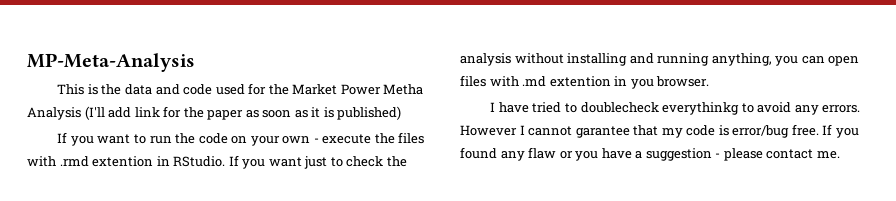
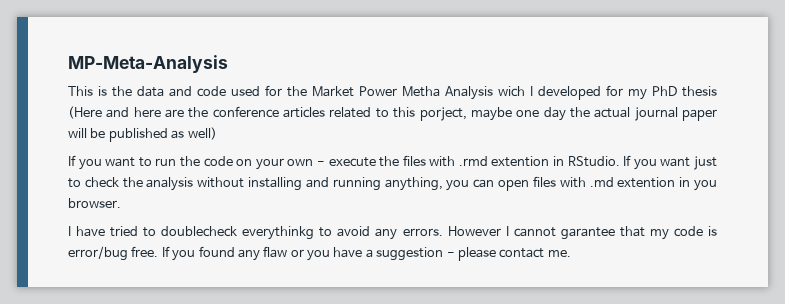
[84,106,402,120] (I'll add link for the paper as soon as it is published) -> [498,85,717,100] [68,106,718,121] [68,127,217,142] wich I developed for my PhD thesis (Here and here are the conference articles related to this porject, maybe one day the actual journal paper will be published as well)

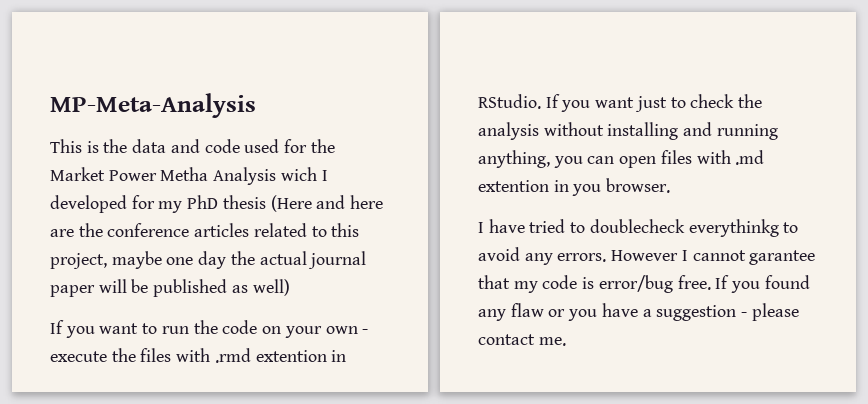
[419,107,467,121] porject, -> [50,253,107,269] project,

